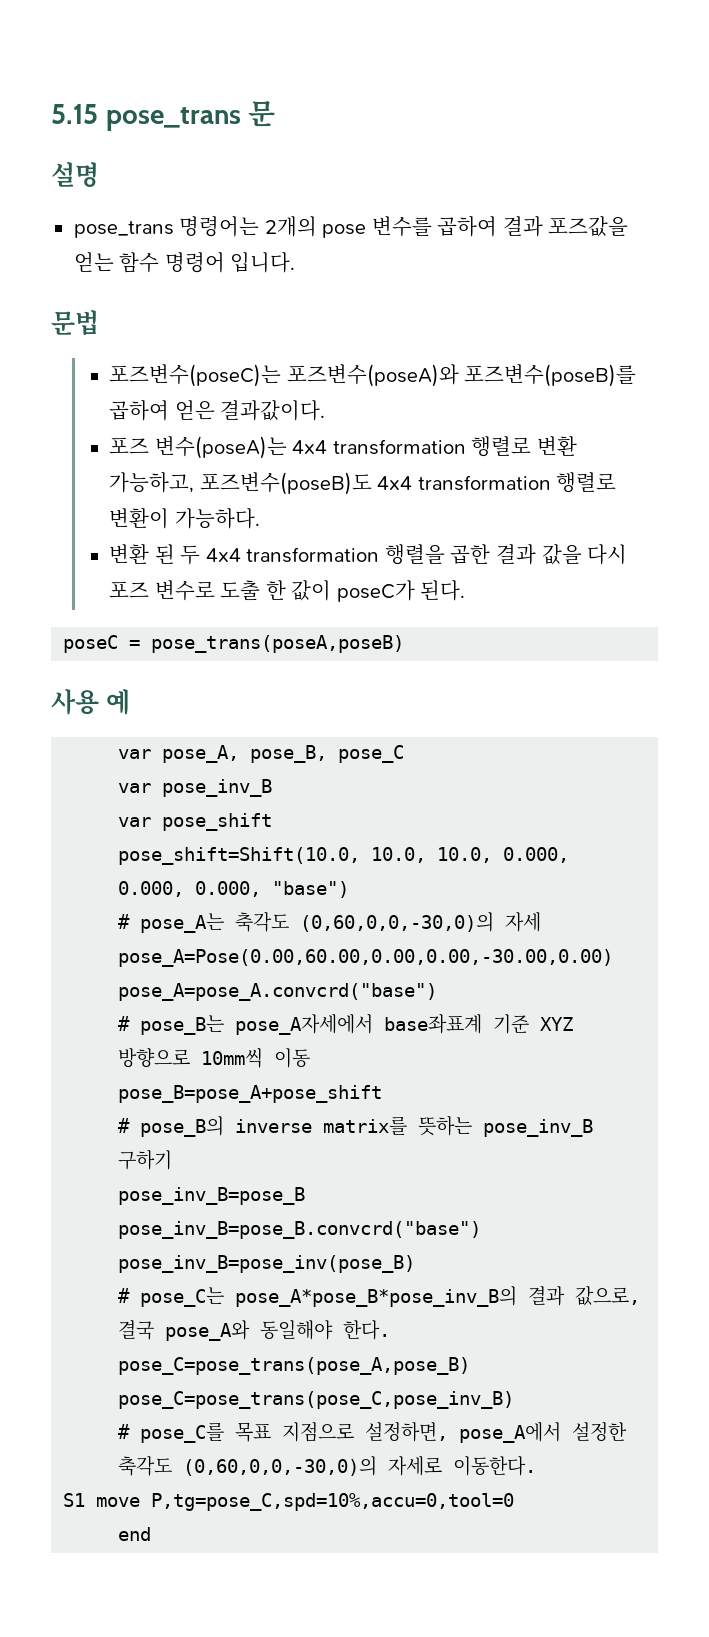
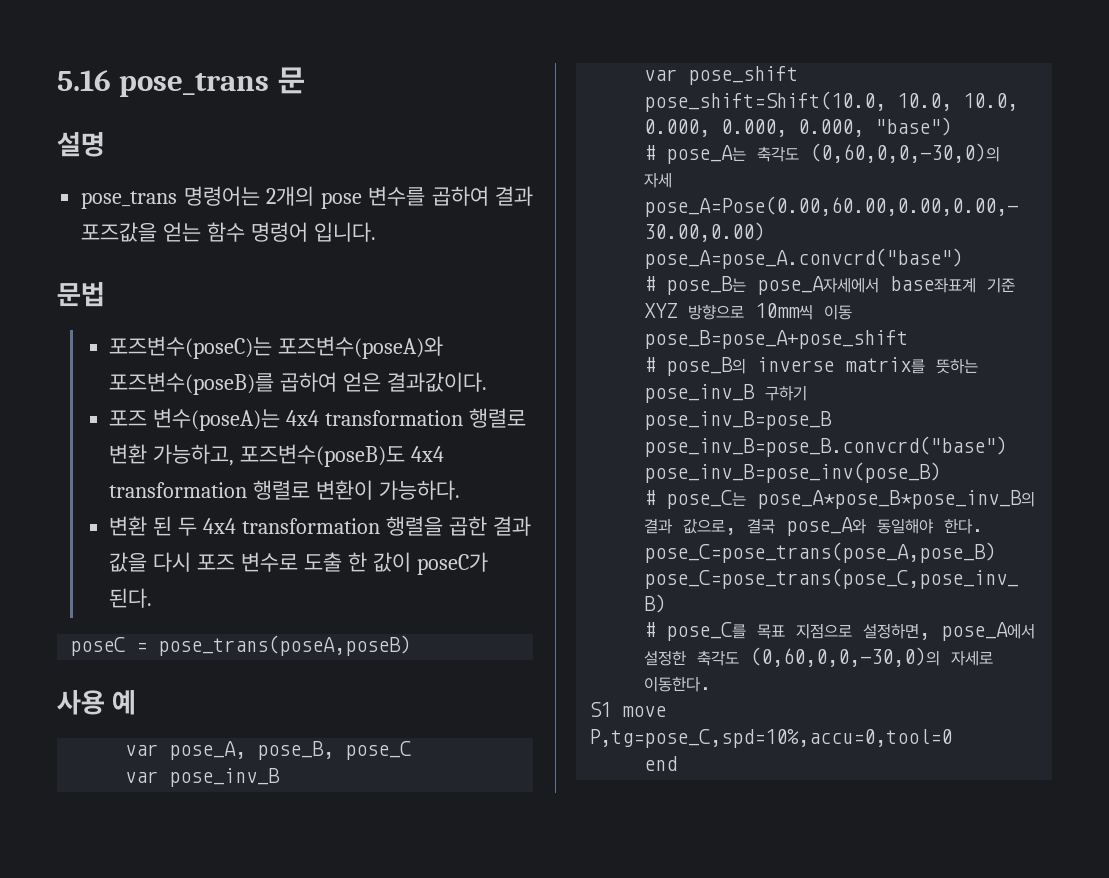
[51,104,98,124] 5.15 -> [57,70,111,91] 5.16

